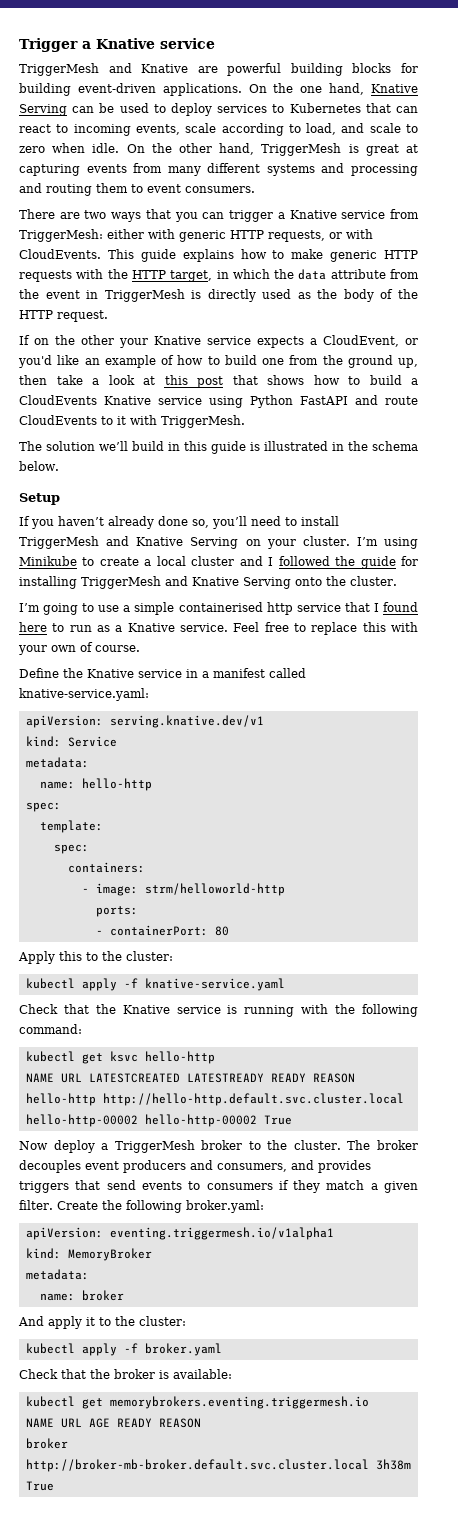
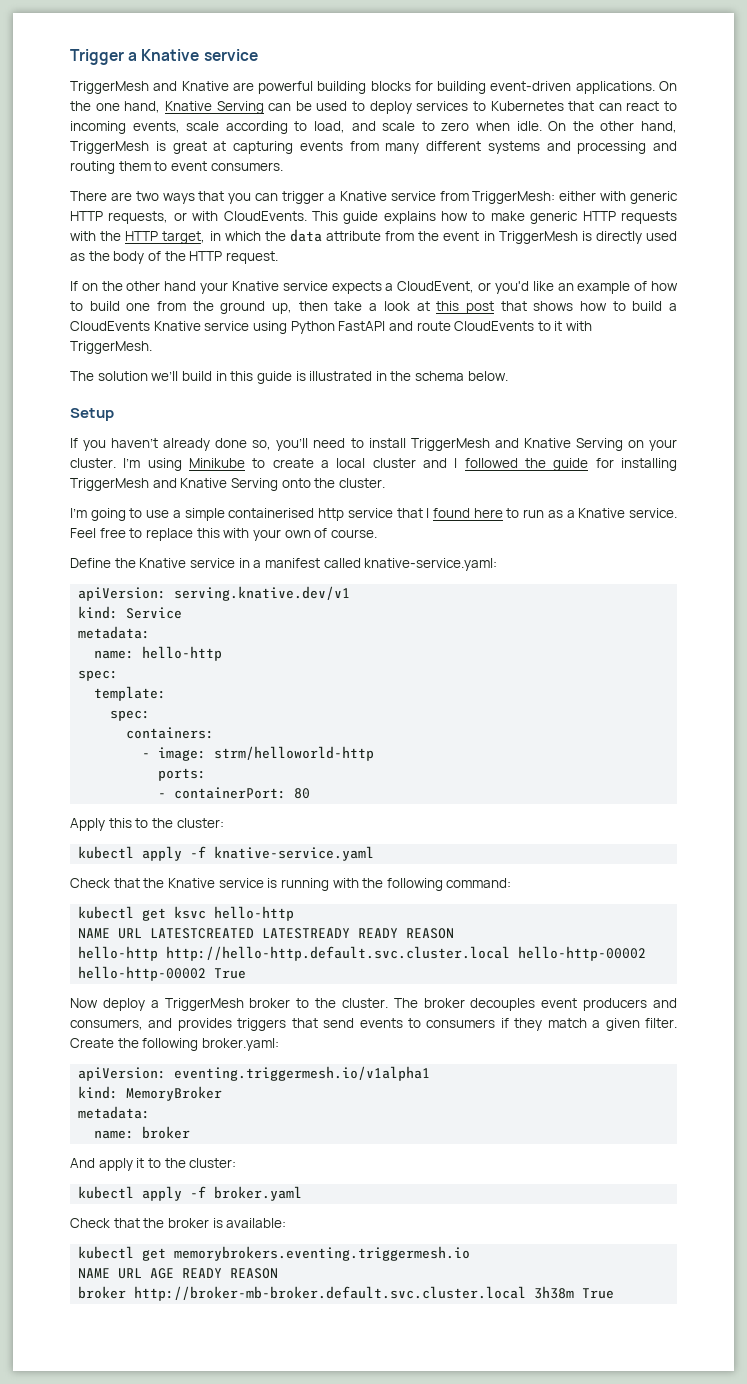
(114, 340) none -> [164,281,197,291] hand

